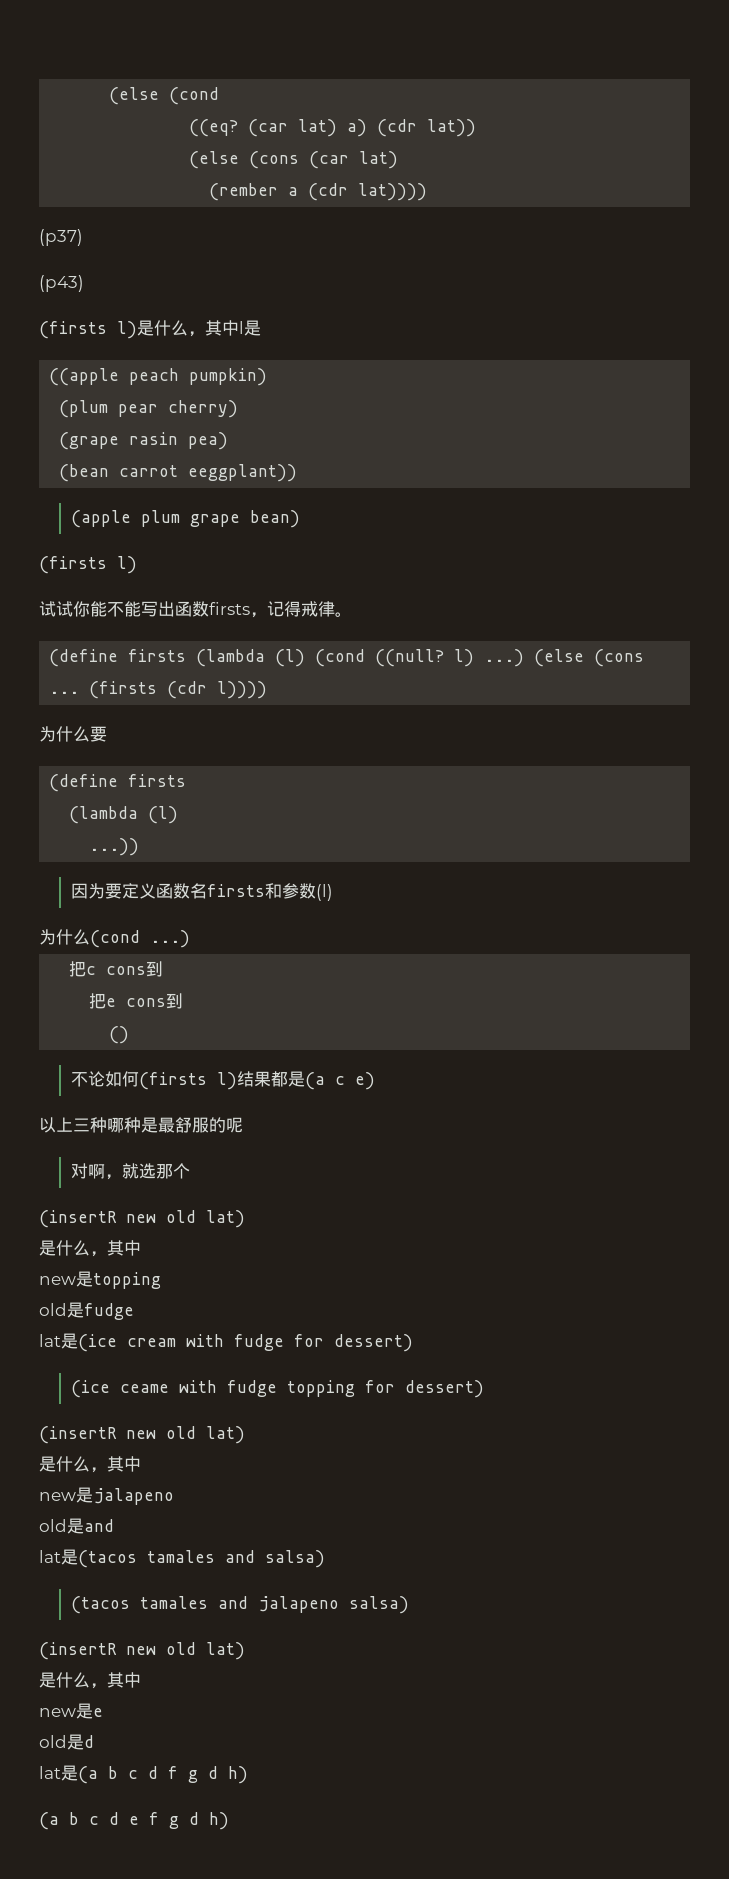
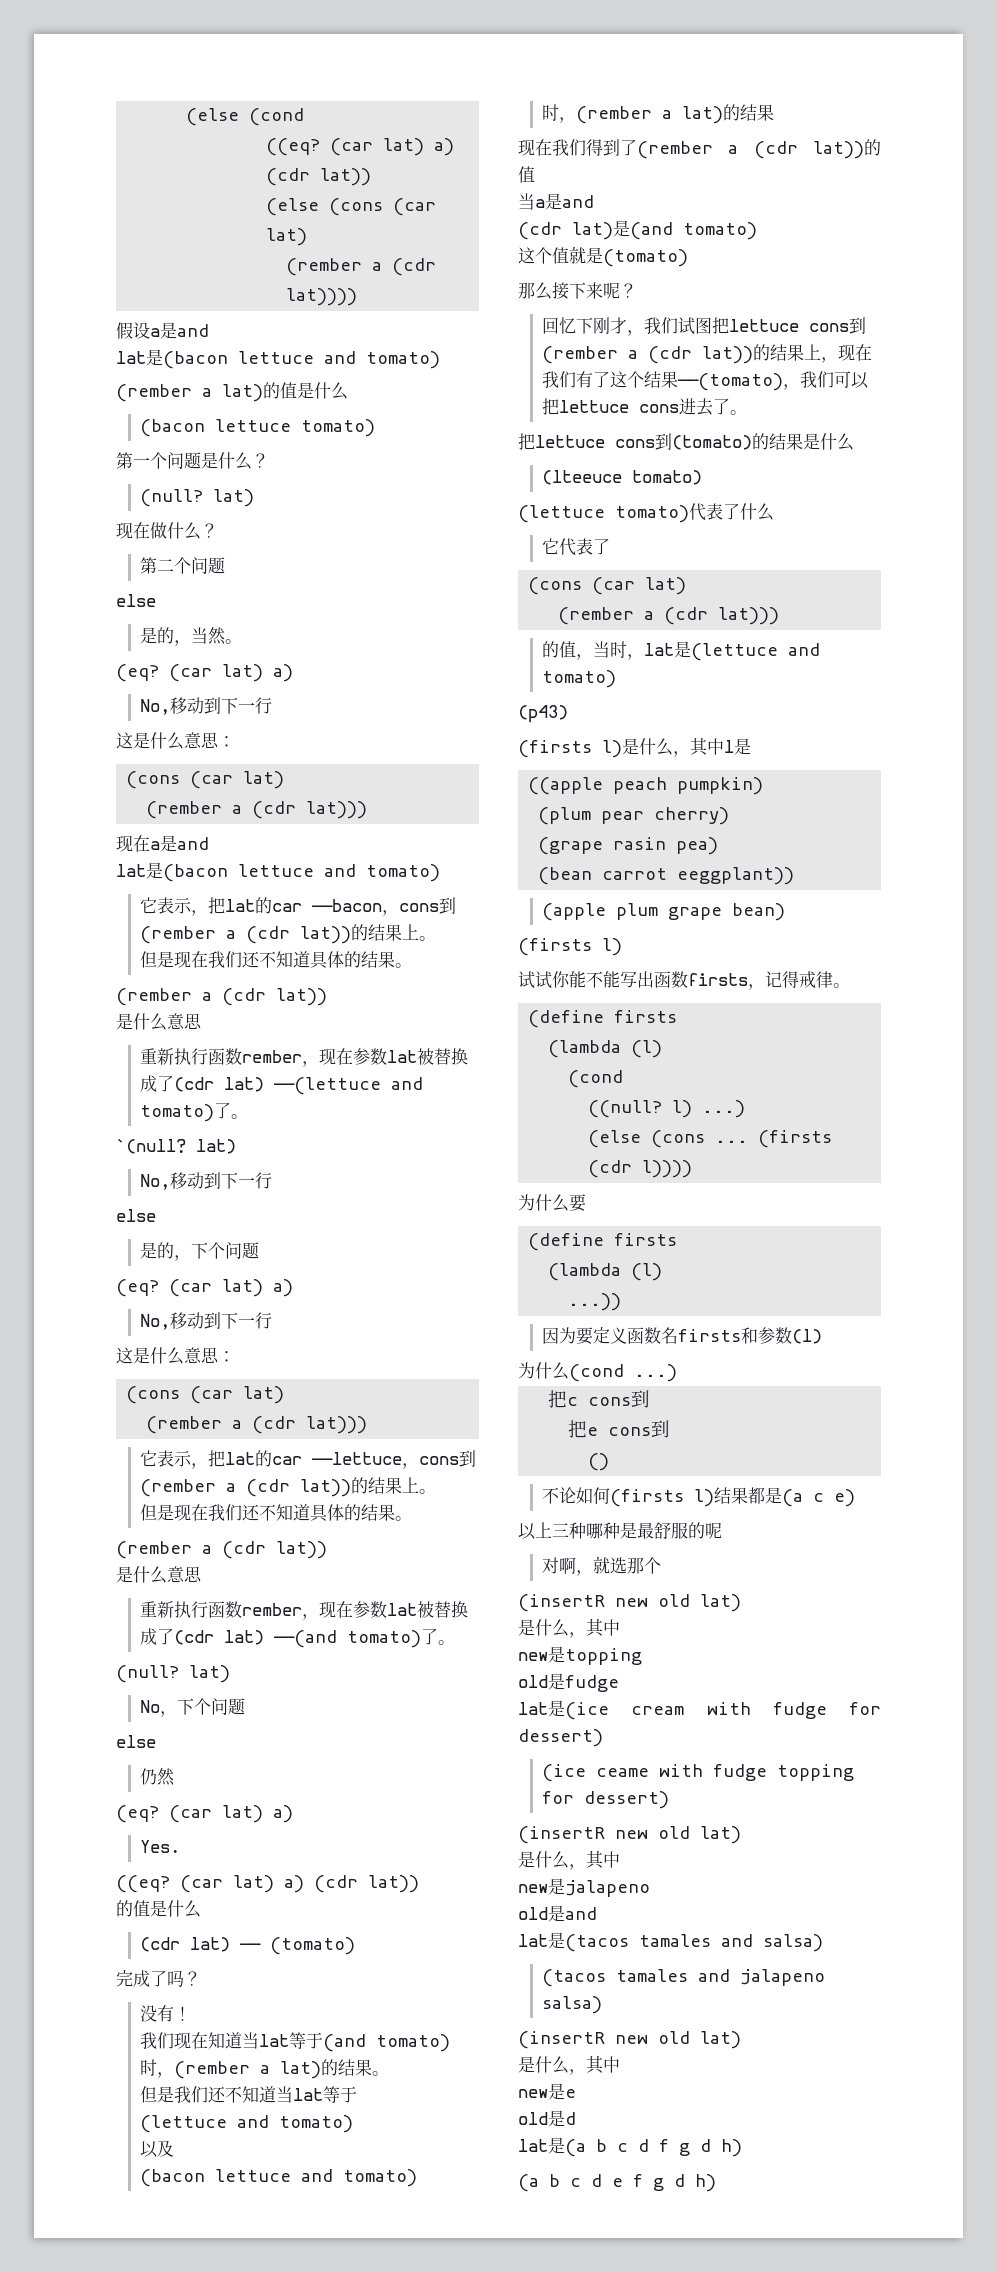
[39,229,83,246] (p37) -> [116,322,209,339] [116,349,440,369] [116,382,348,402] [139,419,375,437] [116,452,269,470] [139,489,254,507] [116,522,218,540] [139,557,225,574] [116,594,156,607] [139,627,242,646] [116,664,293,682] [139,697,272,715] [116,732,235,750] [126,771,285,789] [146,801,368,819] [116,835,209,852] [116,862,440,882] [139,897,456,916] [139,924,436,944] [139,951,412,969] [116,988,327,1006] [116,1013,202,1031] [139,1048,468,1067] [139,1075,423,1095] [139,1102,248,1122] [116,1139,236,1154] [139,1172,272,1190] [116,1209,156,1222] [139,1242,259,1261] [116,1279,293,1297] [139,1312,272,1330] [116,1347,235,1365] [126,1386,285,1404] [146,1416,368,1434] [139,1450,476,1469] [139,1477,436,1497] [139,1504,412,1522] [116,1541,327,1559] [116,1566,202,1584] [139,1601,468,1620] [139,1628,455,1648] [116,1665,230,1683] [139,1698,245,1717] [116,1735,156,1748] [139,1768,175,1786] [116,1805,293,1823] [139,1840,180,1853] [116,1875,419,1893] [116,1900,201,1918] [139,1937,355,1955] [116,1970,201,1987] [139,2005,191,2022] [139,2032,450,2052] [139,2059,389,2079] [139,2086,357,2103] [139,2115,353,2133] [139,2140,174,2158] [139,2169,417,2187] [541,104,774,124] [518,139,881,159] [518,166,535,183] [518,193,594,210] [518,220,757,240] [518,246,688,267] [518,282,637,300] [541,317,866,336] [541,344,872,364] [541,371,869,391] [541,398,747,416] [518,433,854,451] [541,470,702,485] [518,503,774,523] [541,538,610,556] [528,577,687,595] [558,607,780,625] [541,641,820,661] [541,670,616,688] 假设a是and // lat是(bacon lettuce and tomato) // (rember a lat)的值是什么 // (bacon lettuce tomato) // 第一个问题是什么？ // (null? lat) // 现在做什么？ // 第二个问题 // else // 是的，当然。 // (eq? (car lat) a) // No,移动到下一行 // 这是什么意思： // (cons (car lat) // (rember a (cdr lat))) // 现在a是and // lat是(bacon lettuce and tomato) // 它表示，把lat的car ——bacon，cons到(rember a (cdr lat))的结果上。 // 但是现在我们还不知道具体的结果。 // (rember a (cdr lat)) // 是什么意思 // 重新执行函数rember，现在参数lat被替换成了(cdr lat) ——(lettuce and tomato)了。 // `(null? lat) // No,移动到下一行 // else // 是的，下个问题 // (eq? (car lat) a) // No,移动到下一行 // 这是什么意思： // (cons (car lat) // (rember a (cdr lat))) // 它表示，把lat的car ——lettuce，cons到(rember a (cdr lat))的结果上。 // 但是现在我们还不知道具体的结果。 // (rember a (cdr lat)) // 是什么意思 // 重新执行函数rember，现在参数lat被替换成了(cdr lat) ——(and tomato)了。 // (null? lat) // No，下个问题 // else // 仍然 // (eq? (car lat) a) // Yes. // ((eq? (car lat) a) (cdr lat)) // 的值是什么 // (cdr lat) —— (tomato) // 完成了吗？ // 没有！ // 我们现在知道当lat等于(and tomato)时，(rember a lat)的结果。 // 但是我们还不知道当lat等于 // (lettuce and tomato) // 以及 // (bacon lettuce and tomato) // 时，(rember a lat)的结果 // 现在我们得到了(rember a (cdr lat))的值 // 当a是and // (cdr lat)是(and tomato) // 这个值就是(tomato) // 那么接下来呢？ // 回忆下刚才，我们试图把lettuce cons到(rember a (cdr lat))的结果上，现在我们有了这个结果——(tomato)，我们可以把lettuce cons进去了。 // 把lettuce cons到(tomato)的结果是什么 // (lteeuce tomato) // (lettuce tomato)代表了什么 // 它代表了 // (cons (car lat) // (rember a (cdr lat))) // 的值，当时，lat是(lettuce and tomato)
[196,649,366,667] (lambda (l) (cond -> [548,1040,663,1058] [568,1070,624,1088] // (lambda (l) // (cond //
(525, 658) none -> (746, 1109) //

